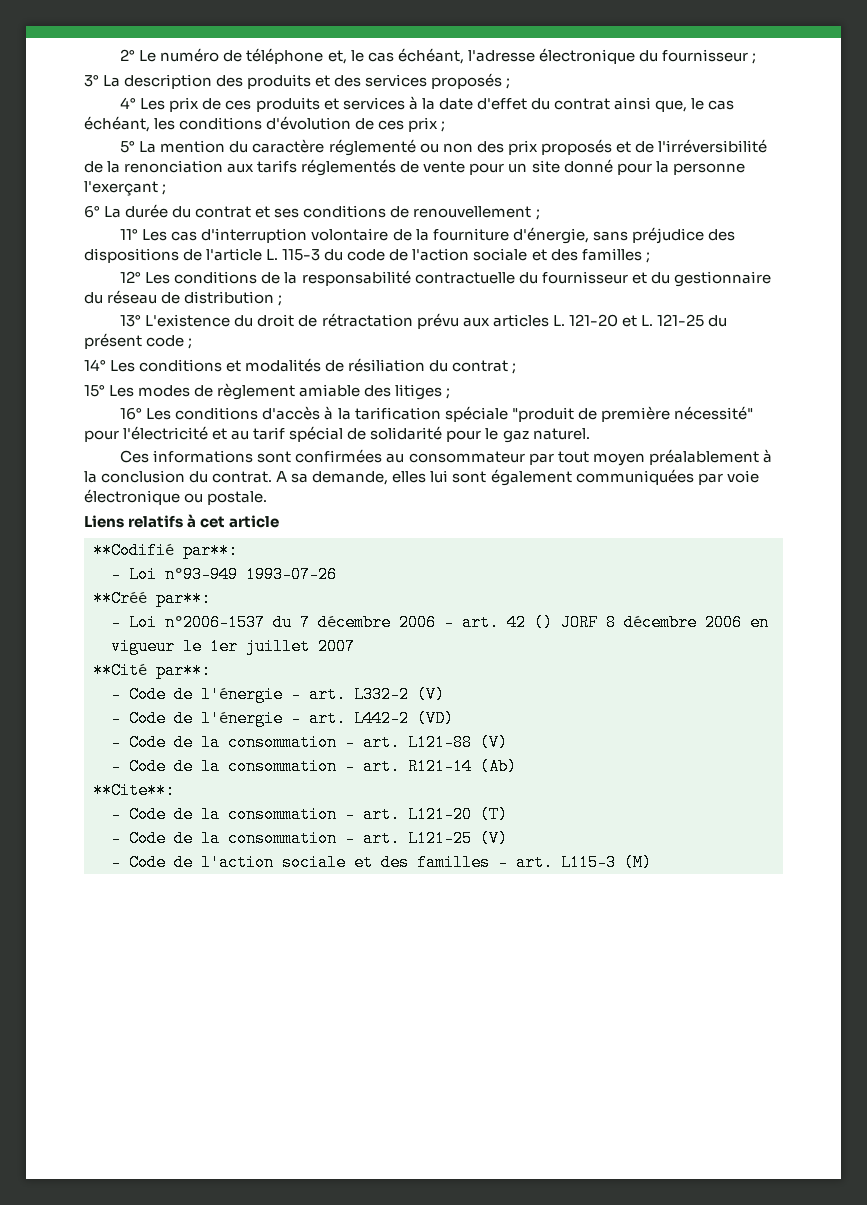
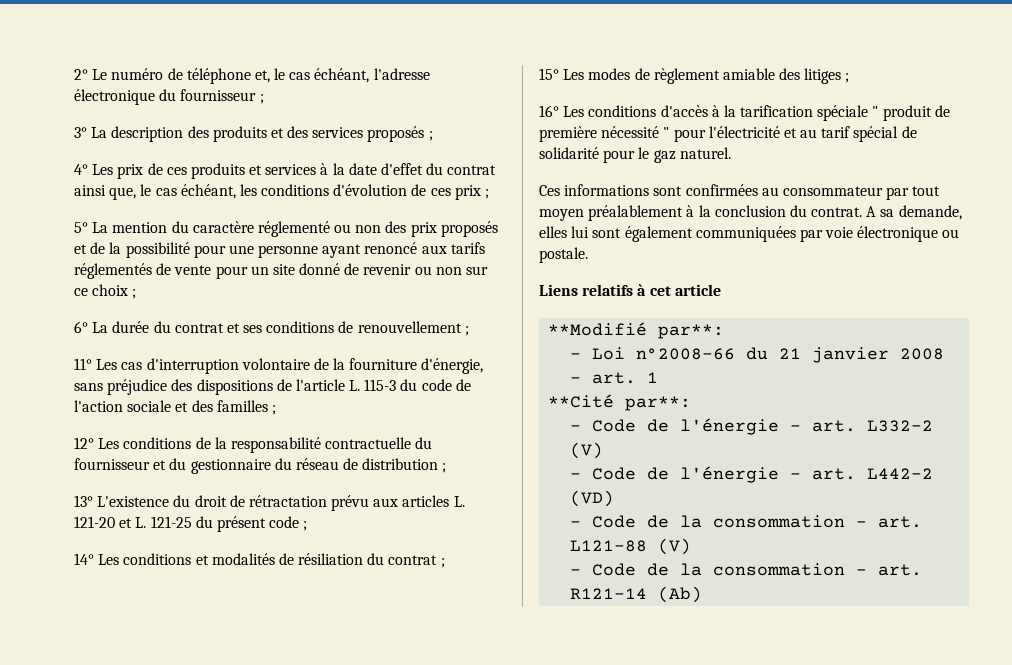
[657,139,767,153] [84,160,224,173] l'irréversibilité de la renonciation -> [109,242,418,258] la possibilité pour une personne ayant renoncé
[616,161,745,175] [84,181,158,196] pour la personne l'exerçant -> [344,263,489,275] [74,284,129,296] de revenir ou non sur ce choix
[511,406,753,422] "produit de première nécessité" -> [872,105,950,121] [539,126,670,142] " produit de première nécessité "
[93,542,238,559] [111,566,337,583] [93,590,211,607] [111,614,769,631] [111,638,355,655] **Codifié par**: // - Loi n°93-949 1993-07-26 // **Créé par**: // - Loi n°2006-1537 du 7 décembre 2006 - art. 42 () JORF 8 décembre 2006 en vigueur le 1er juillet 2007 -> [548,322,725,339] [570,347,945,363] [570,372,659,384] **Modifié par**: // - Loi n°2008-66 du 21 janvier 2008 - art. 1
[93,782,175,799] [111,806,508,823] [111,830,508,847] [111,854,652,871] // **Cite**: // - Code de la consommation - art. L121-20 (T) // - Code de la consommation - art. L121-25 (V) // - Code de l'action sociale et des familles - art. L115-3 (M) -> (703, 594) none

